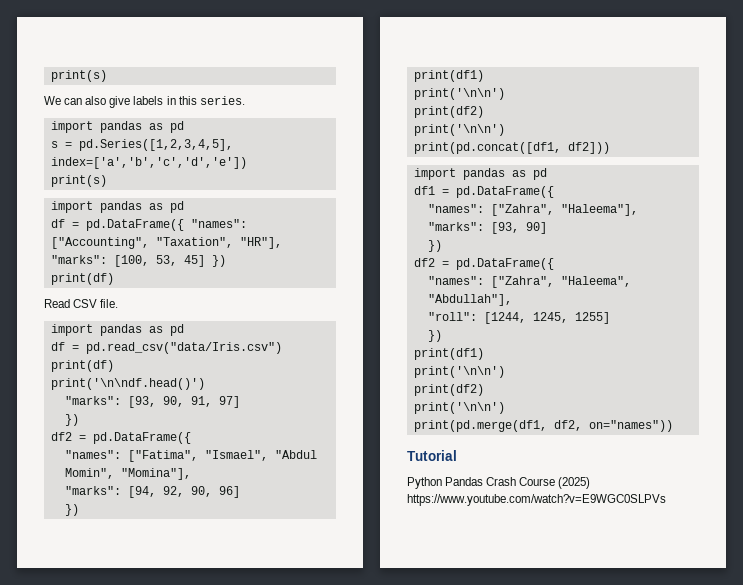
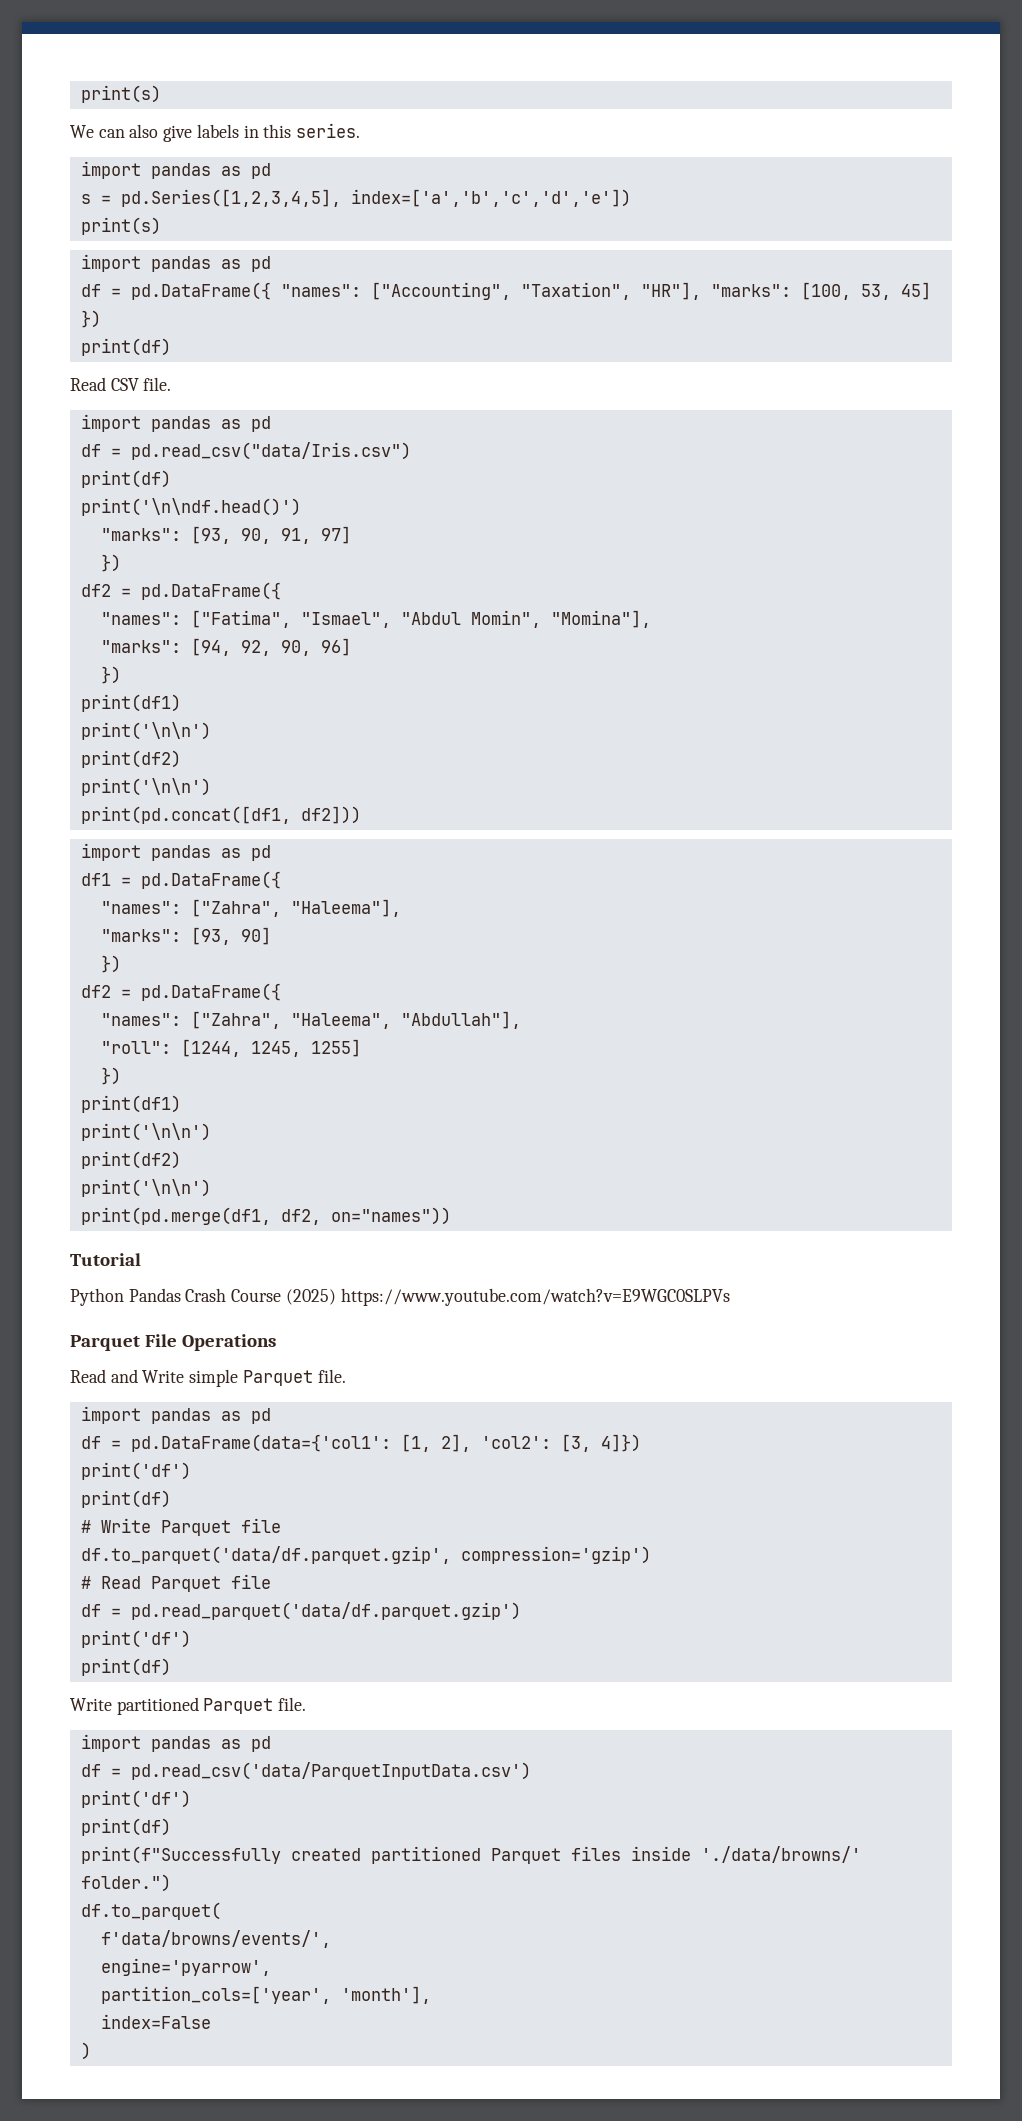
(666, 500) none -> [70,1334,276,1351] [70,1369,346,1387] [80,1406,271,1424] [80,1434,641,1452] [80,1462,191,1480] [80,1490,171,1508] [80,1518,281,1536] [80,1546,651,1564] [80,1574,271,1592] [80,1602,521,1620] [80,1630,191,1648] [80,1658,171,1676] [70,1697,307,1715] [80,1734,271,1752] [80,1762,531,1780] [80,1790,191,1808] [80,1818,171,1836] [80,1846,861,1864] [80,1874,171,1892] [80,1902,221,1920] [100,1930,331,1948] [100,1958,271,1976] [100,1986,431,2004] [100,2014,211,2029] [80,2042,91,2060] // Parquet File Operations // Read and Write simple Parquet file. // import pandas as pd // df = pd.DataFrame(data={'col1': [1, 2], 'col2': [3, 4]}) // print('df') // print(df) // # Write Parquet file // df.to_parquet('data/df.parquet.gzip', compression='gzip') // # Read Parquet file // df = pd.read_parquet('data/df.parquet.gzip') // print('df') // print(df) // Write partitioned Parquet file. // import pandas as pd // df = pd.read_csv('data/ParquetInputData.csv') // print('df') // print(df) // print(f"Successfully created partitioned Parquet files inside './data/browns/' folder.") // df.to_parquet( // f'data/browns/events/', // engine='pyarrow', // partition_cols=['year', 'month'], // index=False // )

